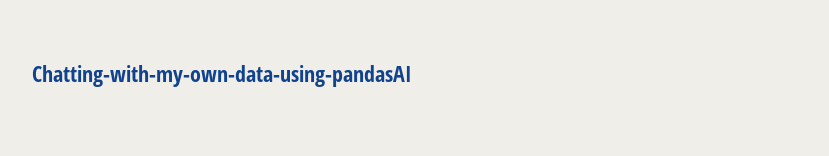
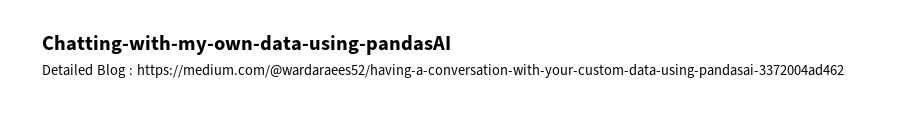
(412, 76) none -> [42,64,844,78] // Detailed Blog : https://medium.com/@wardaraees52/having-a-conversation-with-your-custom-data-using-pandasai-3372004ad462

